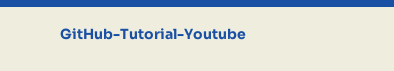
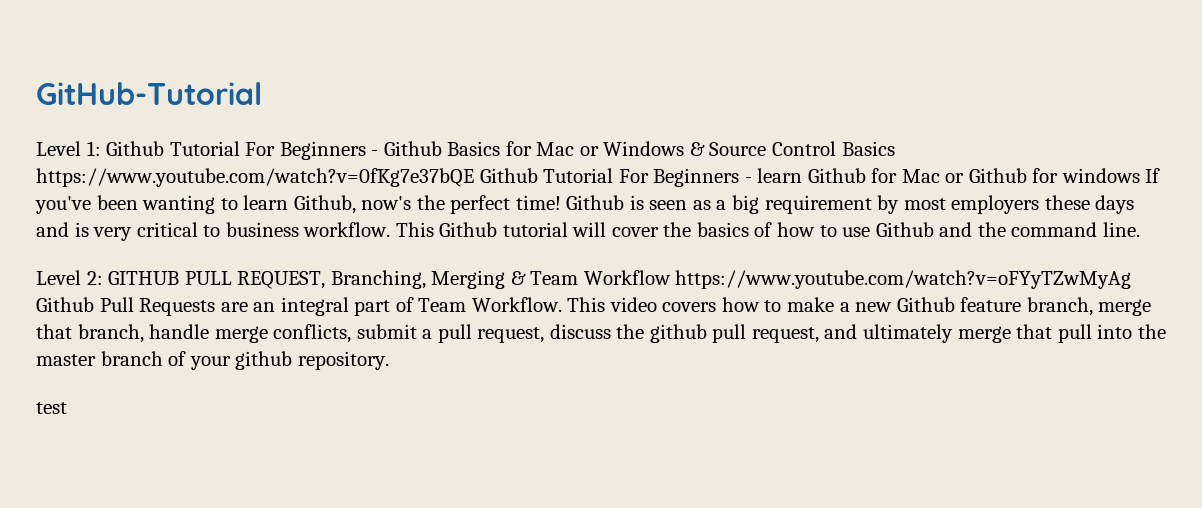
[60,28,246,40] GitHub-Tutorial-Youtube -> [36,82,262,105] [36,141,895,160] [36,168,1161,187] [35,195,1135,214] [36,222,1140,241] [36,270,1132,289] [36,297,1152,316] [36,324,1166,343] [36,351,389,370] [36,402,67,414] GitHub-Tutorial // Level 1: Github Tutorial For Beginners - Github Basics for Mac or Windows & Source Control Basics https://www.youtube.com/watch?v=0fKg7e37bQE Github Tutorial For Beginners - learn Github for Mac or Github for windows If you've been wanting to learn Github, now's the perfect time! Github is seen as a big requirement by most employers these days and is very critical to business workflow. This Github tutorial will cover the basics of how to use Github and the command line. // Level 2: GITHUB PULL REQUEST, Branching, Merging & Team Workflow https://www.youtube.com/watch?v=oFYyTZwMyAg Github Pull Requests are an integral part of Team Workflow. This video covers how to make a new Github feature branch, merge that branch, handle merge conflicts, submit a pull request, discuss the github pull request, and ultimately merge that pull into the master branch of your github repository. // test

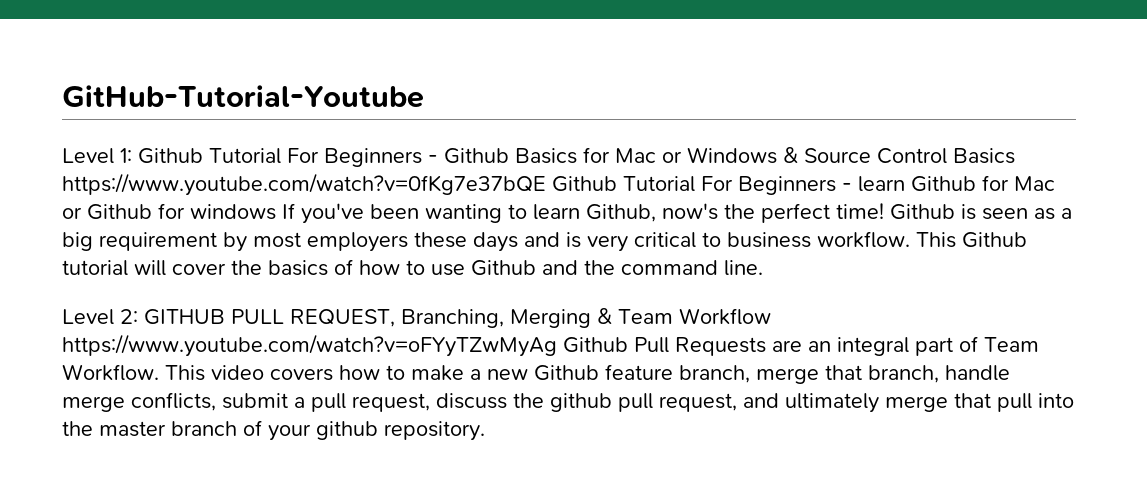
[36,82,262,105] GitHub-Tutorial -> [62,85,424,108] GitHub-Tutorial-Youtube
[36,402,67,414] // test -> (485, 431) none

